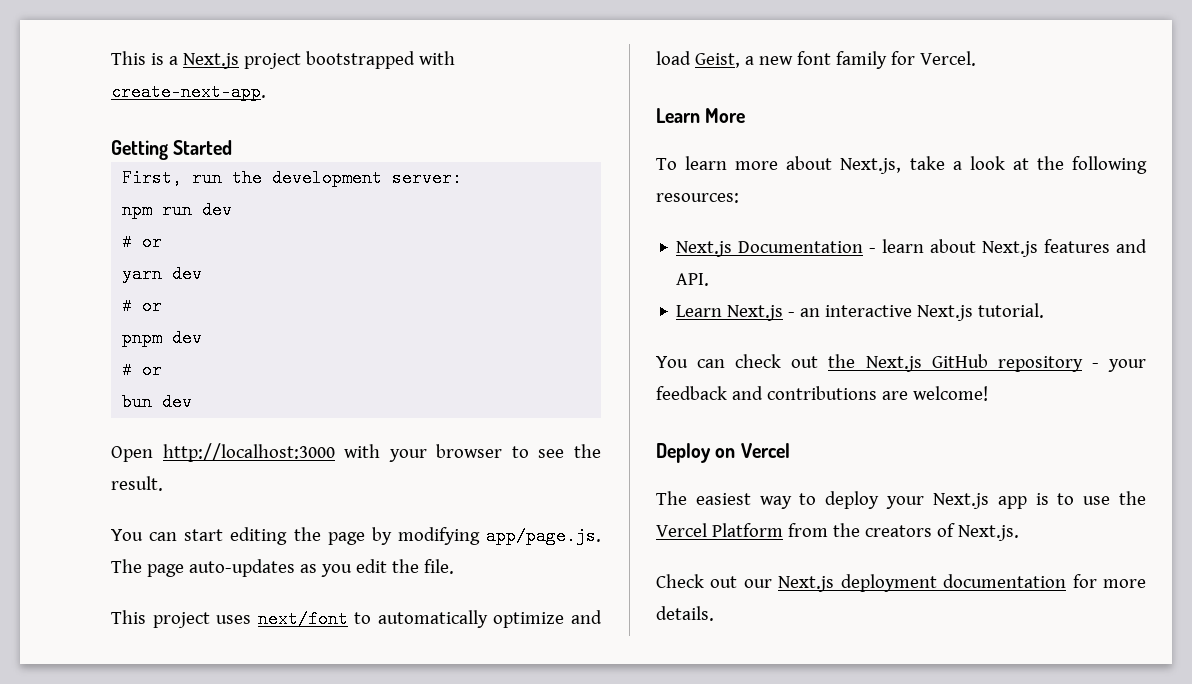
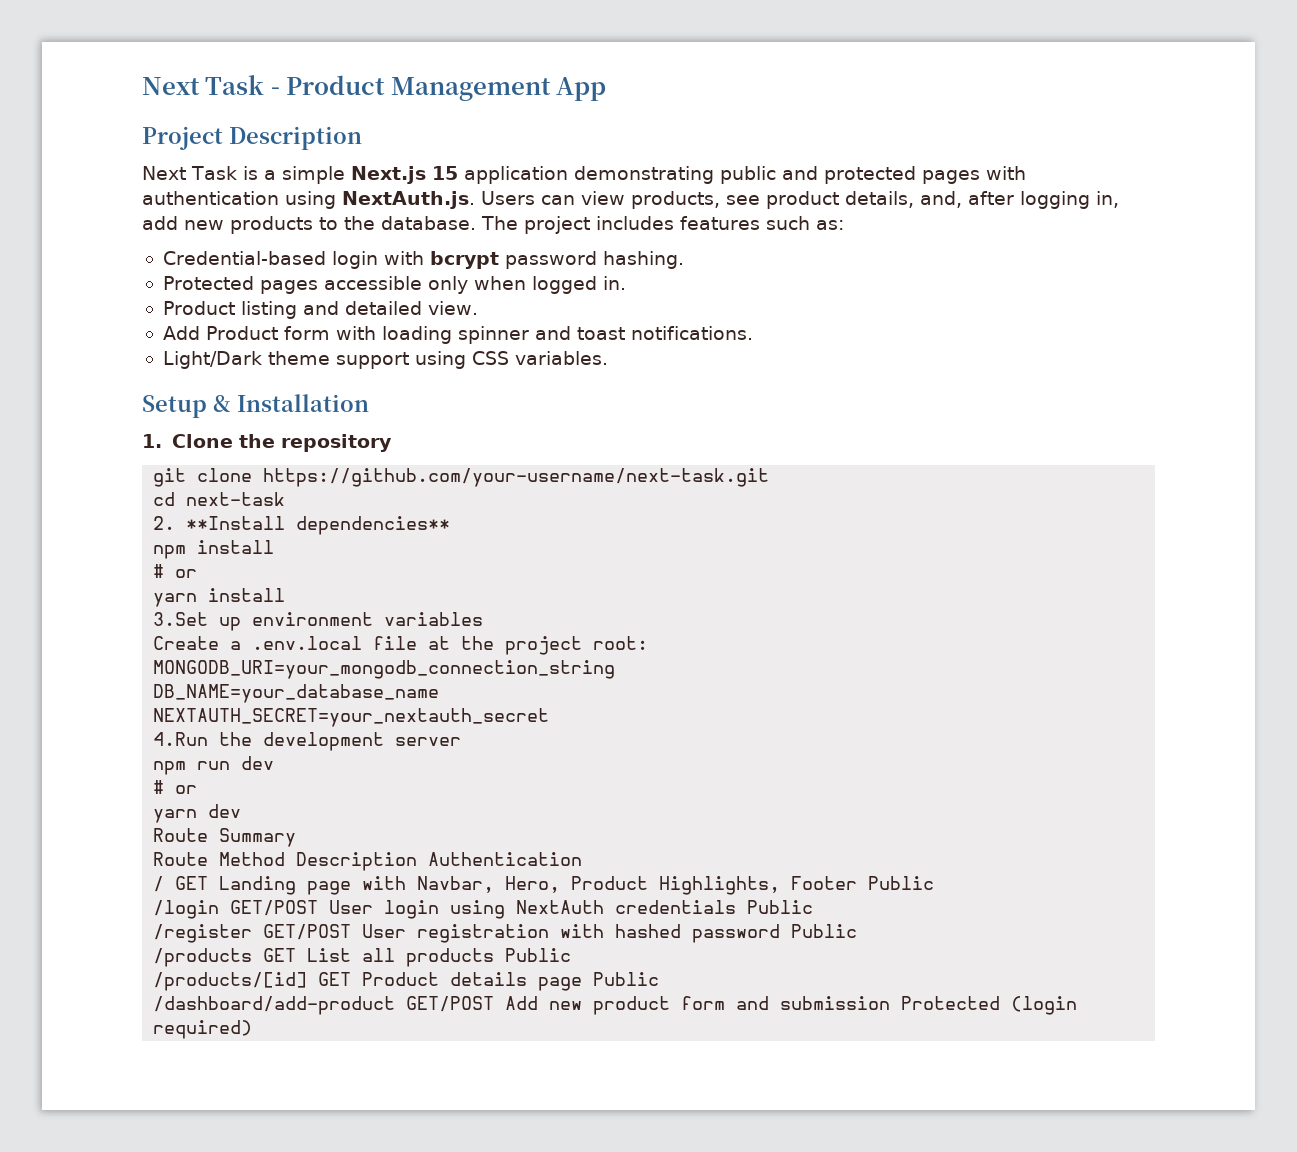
[111,51,455,69] [111,83,266,101] [111,140,233,160] [122,169,223,187] This is a Next.js project bootstrapped with create-next-app. // Getting Started // First, run -> [142,75,607,101] [142,126,362,150] [142,166,1026,184] [142,191,1119,209] [142,216,844,234] [162,251,684,269] [162,276,626,294] [162,301,478,319] [162,326,753,344] [162,351,608,369] [142,394,369,418] [142,434,392,452] [153,468,770,487] [153,492,286,506] [153,516,451,535] [153,540,275,559] [153,564,198,578] [153,588,286,607] [153,612,484,631] [153,636,649,655] [153,660,616,679] [153,684,440,703] [153,708,550,727] [153,732,209,746] Next Task - Product Management App // Project Description // Next Task is a simple Next.js 15 application demonstrating public and protected pages with authentication using NextAuth.js. Users can view products, see product details, and, after logging in, add new products to the database. The project includes features such as: // Credential-based login with bcrypt password hashing. // Protected pages accessible only when logged in. // Product listing and detailed view. // Add Product form with loading spinner and toast notifications. // Light/Dark theme support using CSS variables. // Setup & Installation // 1. Clone the repository // git clone https://github.com/your-username/next-task.git // cd next-task // 2. **Install dependencies** // npm install // # or // yarn install // 3.Set up environment variables // Create a .env.local file at the project root: // MONGODB_URI=your_mongodb_connection_string // DB_NAME=your_database_name // NEXTAUTH_SECRET=your_nextauth_secret // 4.Run
[392,169,463,187] server: -> [395,737,462,746] server
[122,297,163,315] [122,329,203,347] [122,361,163,379] [122,393,193,411] [111,443,601,462] [111,476,163,491] [111,527,601,545] [111,559,454,577] [111,610,602,628] [656,51,976,69] [656,108,746,123] [656,156,1147,174] [656,193,739,203] [676,239,1147,257] [676,273,710,286] [676,303,1045,321] [656,354,1146,372] [656,386,988,401] [656,443,790,463] [656,491,1146,509] [656,523,1019,541] [656,574,1146,592] [656,606,714,621] # or // pnpm dev // # or // bun dev // Open http://localhost:3000 with your browser to see the result. // You can start editing the page by modifying app/page.js. The page auto-updates as you edit the file. // This project uses next/font to automatically optimize and load Geist, a new font family for Vercel. // Learn More // To learn more about Next.js, take a look at the following resources: // Next.js Documentation - learn about Next.js features and API. // Learn Next.js - an interactive Next.js tutorial. // You can check out the Next.js GitHub repository - your feedback and contributions are welcome! // Deploy on Vercel // The easiest way to deploy your Next.js app is to use the Vercel Platform from the creators of Next.js. // Check out our Next.js deployment documentation for more details. -> [153,828,297,847] [153,852,583,871] [153,876,935,895] [153,900,814,919] [153,924,858,943] [153,948,572,967] [153,972,660,991] [153,996,1078,1015] [153,1020,253,1039] Route Summary // Route Method Description Authentication // / GET Landing page with Navbar, Hero, Product Highlights, Footer Public // /login GET/POST User login using NextAuth credentials Public // /register GET/POST User registration with hashed password Public // /products GET List all products Public // /products/[id] GET Product details page Public // /dashboard/add-product GET/POST Add new product form and submission Protected (login required)

